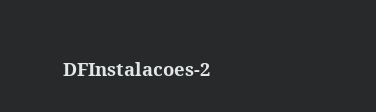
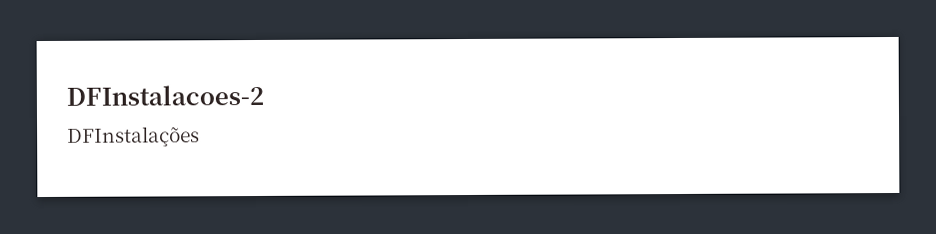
(210, 69) none -> [67,126,200,147] // DFInstalações

